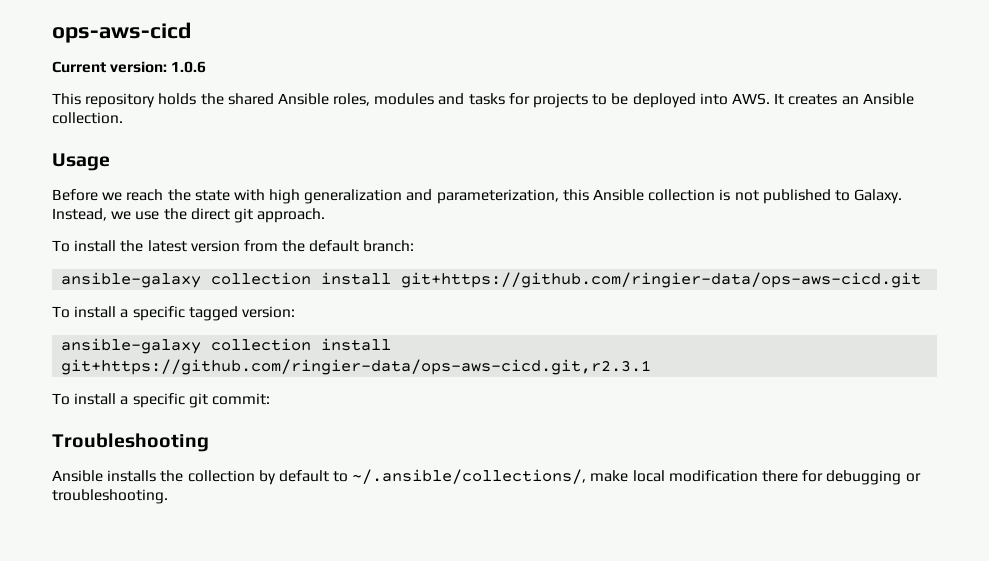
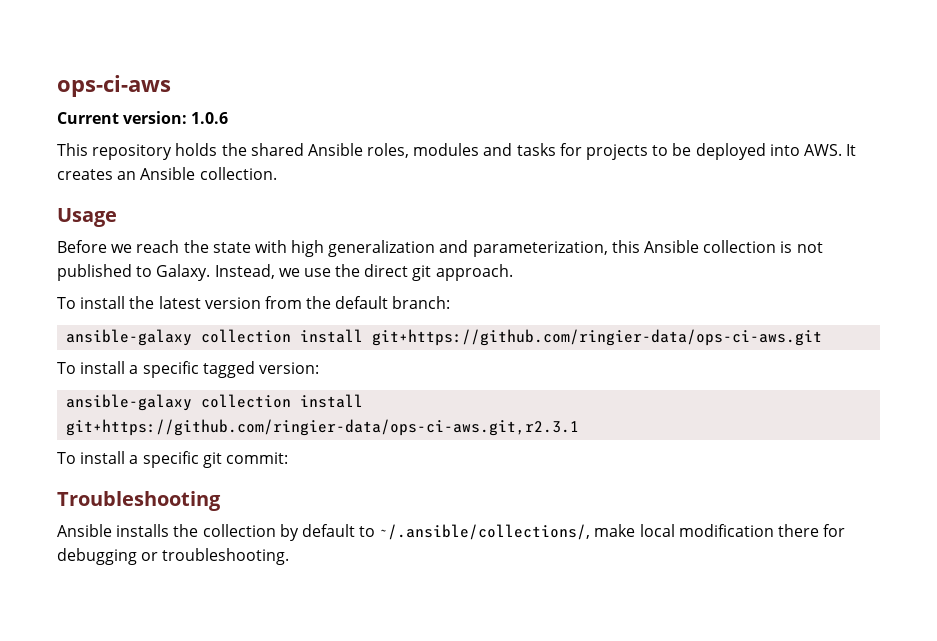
[52,22,191,43] ops-aws-cicd -> [57,75,171,97] ops-ci-aws
[401,272,922,288] git+https://github.com/ringier-data/ops-aws-cicd.git -> [372,329,823,346] git+https://github.com/ringier-data/ops-ci-aws.git
[61,359,652,375] git+https://github.com/ringier-data/ops-aws-cicd.git,r2.3.1 -> [66,419,580,436] git+https://github.com/ringier-data/ops-ci-aws.git,r2.3.1

